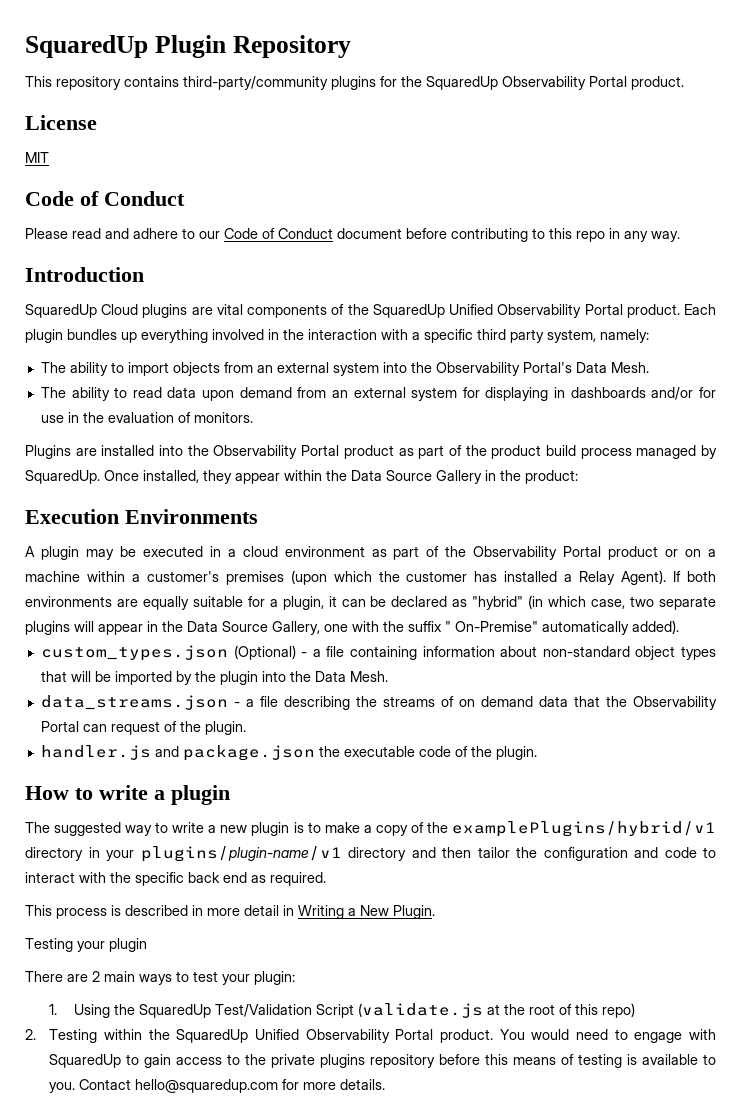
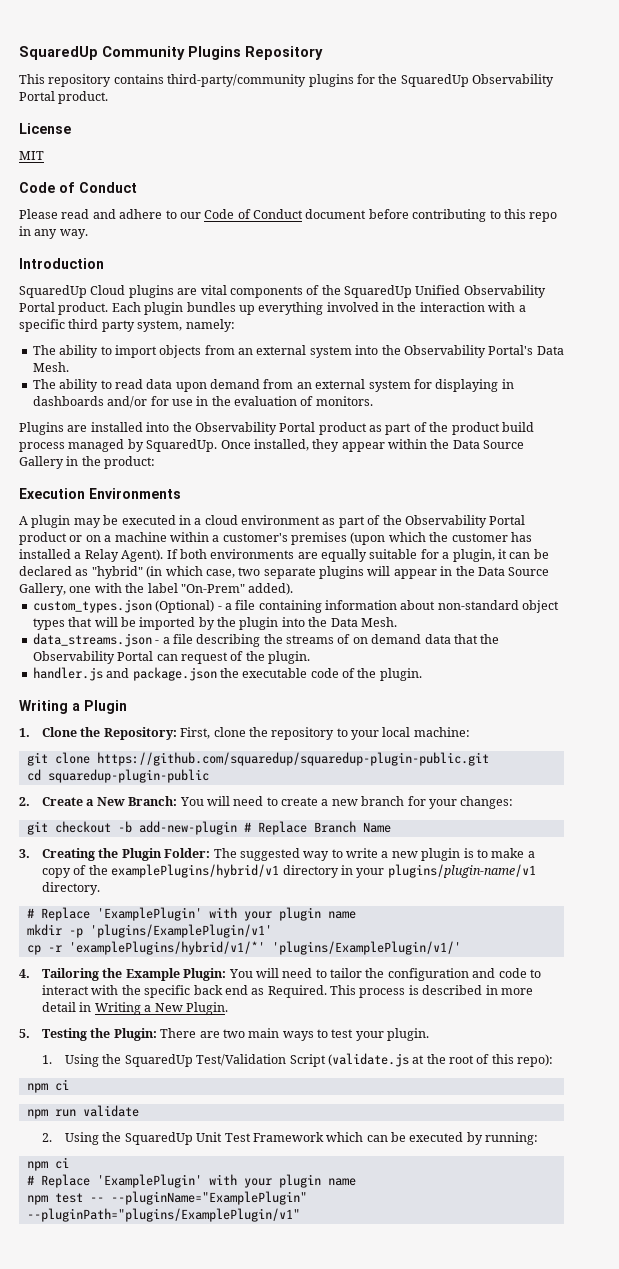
[25,35,226,58] SquaredUp Plugin -> [19,46,241,60] SquaredUp Community Plugins
[408,621,629,635] suffix " On-Premise" automatically -> [147,583,245,593] label "On-Prem"
[25,785,230,805] How to write a plugin // -> [19,700,127,714] [19,727,470,740] [26,752,489,766] [26,769,209,783] [19,796,514,809] [26,821,391,835] [19,848,211,861] Writing a Plugin // 1. Clone the Repository: First, clone the repository to your local machine: // git clone https://github.com/squaredup/squaredup-plugin-public.git // cd squaredup-plugin-public // 2. Create a New Branch: You will need to create a new branch for your changes: // git checkout -b add-new-plugin # Replace Branch Name // 3. Creating the Plugin Folder:
[348,847,471,861] directory and then -> [42,882,101,895] [26,907,356,921] [26,924,272,938] [26,941,461,955] [19,968,327,981] directory. // # Replace 'ExamplePlugin' with your plugin name // mkdir -p 'plugins/ExamplePlugin/v1' // cp -r 'examplePlugins/hybrid/v1/*' 'plugins/ExamplePlugin/v1/' // 4. Tailoring the Example Plugin: You will need to
[270,872,326,886] required. // -> [267,985,327,998] Required.
[25,938,147,952] Testing your plugin // -> [19,1028,157,1041] 5. Testing the Plugin:
[92,971,100,982] 2 -> [222,1029,245,1038] two
[254,971,295,985] plugin: -> [387,1028,430,1041] plugin.
[601,1003,635,1018] [25,1029,716,1043] [49,1054,717,1068] [49,1079,386,1093] repo) // 2. Testing within the SquaredUp Unified Observability Portal product. You would need to engage with SquaredUp to gain access to the private plugins repository before this means of testing is available to you. Contact hello@squaredup.com for more details. -> [517,1054,554,1067] [26,1079,69,1093] [26,1105,139,1119] [42,1132,539,1145] [26,1157,69,1171] [26,1174,356,1188] [26,1191,307,1205] [26,1208,300,1222] repo): // npm ci // npm run validate // 2. Using the SquaredUp Unit Test Framework which can be executed by running: // npm ci // # Replace 'ExamplePlugin' with your plugin name // npm test -- --pluginName="ExamplePlugin" --pluginPath="plugins/ExamplePlugin/v1"

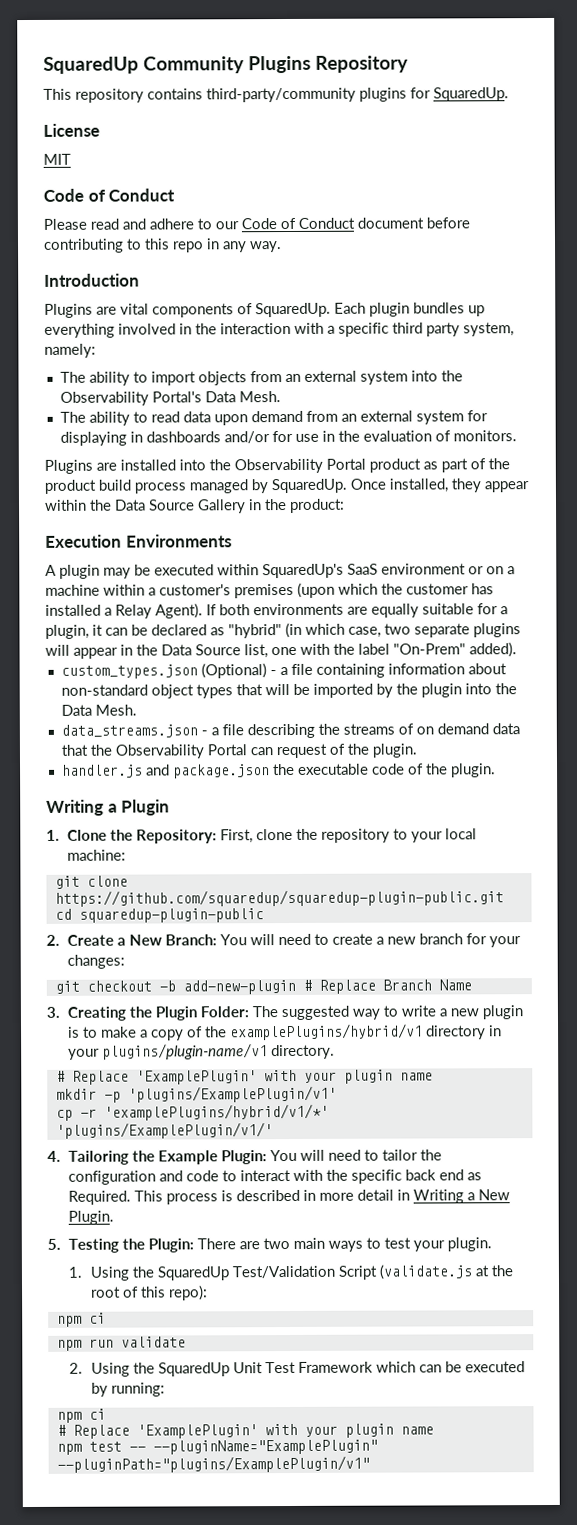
[378,74,554,87] [19,91,109,104] the SquaredUp Observability Portal product. -> [433,87,509,102] SquaredUp.
[19,285,174,298] SquaredUp Cloud plugins -> [44,303,93,318] Plugins
[321,285,546,298] [19,302,109,315] the SquaredUp Unified Observability Portal product. -> [255,302,331,318] SquaredUp.
[178,515,526,528] [19,532,67,545] in a cloud environment as part of the Observability Portal product -> [217,563,466,579] within SquaredUp's SaaS environment
[19,583,66,596] Gallery, -> [244,644,268,659] list,

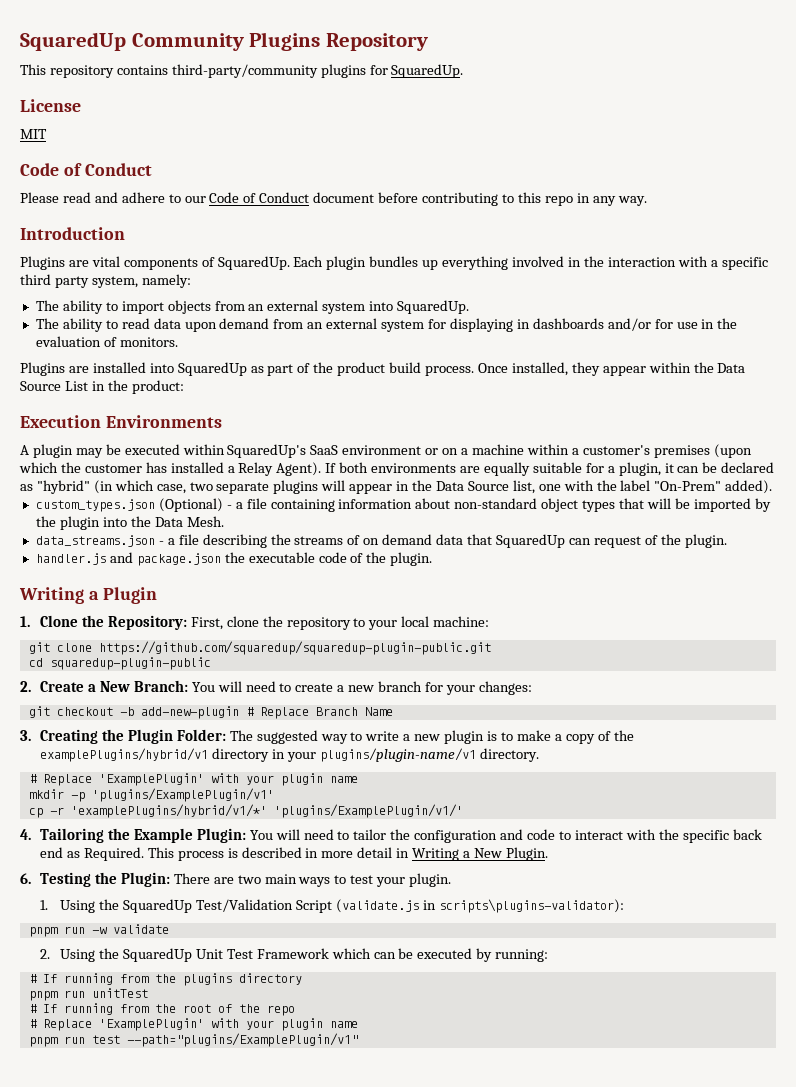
[440,370,463,382] [59,391,281,406] the Observability Portal's Data Mesh. -> [397,300,470,314] SquaredUp.
[209,458,421,474] the Observability Portal product -> [177,362,247,376] SquaredUp
[134,478,347,494] process managed by SquaredUp. -> [425,366,475,376] process.
[197,499,246,514] Gallery -> [64,381,88,391] List
[89,744,247,759] the Observability Portal -> [495,534,565,548] SquaredUp
[47,1238,61,1250] 5. -> [20,873,31,884] 6.
[474,1265,513,1277] [90,1285,208,1301] [56,1312,106,1327] [56,1338,114,1351] at the root of this repo): // npm ci // npm run -> [422,899,624,913] [28,926,107,937] in scripts\plugins-validator): // pnpm run -w
[56,1408,106,1423] [56,1423,434,1439] [56,1439,378,1455] [56,1455,370,1473] npm ci // # Replace 'ExamplePlugin' with your plugin name // npm test -- --pluginName="ExamplePlugin" --pluginPath="plugins/ExamplePlugin/v1" -> [28,973,302,986] [28,988,148,1001] [28,1003,295,1016] [28,1018,358,1031] [28,1033,358,1047] # If running from the plugins directory // pnpm run unitTest // # If running from the root of the repo // # Replace 'ExamplePlugin' with your plugin name // pnpm run test --path="plugins/ExamplePlugin/v1"

